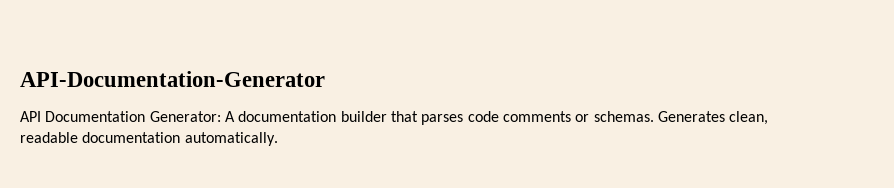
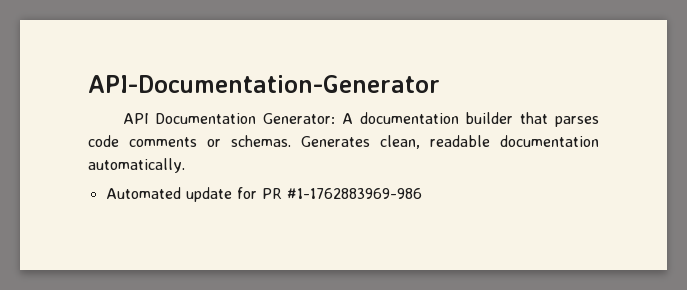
(278, 139) none -> [105,187,422,202] // Automated update for PR #1-1762883969-986

